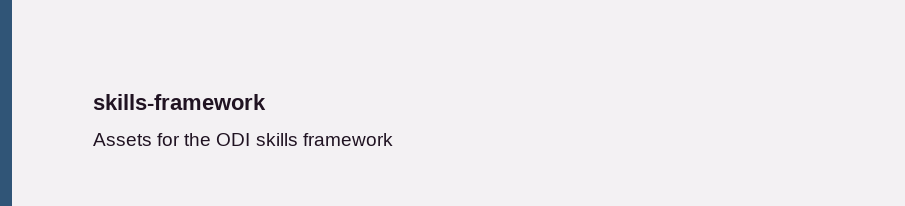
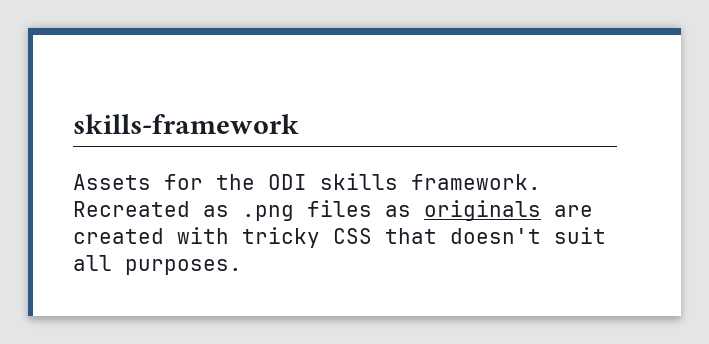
[302,133,393,146] framework -> [411,174,541,190] [73,200,593,221] [73,227,606,248] [73,255,242,275] framework. Recreated as .png files as originals are created with tricky CSS that doesn't suit all purposes.

